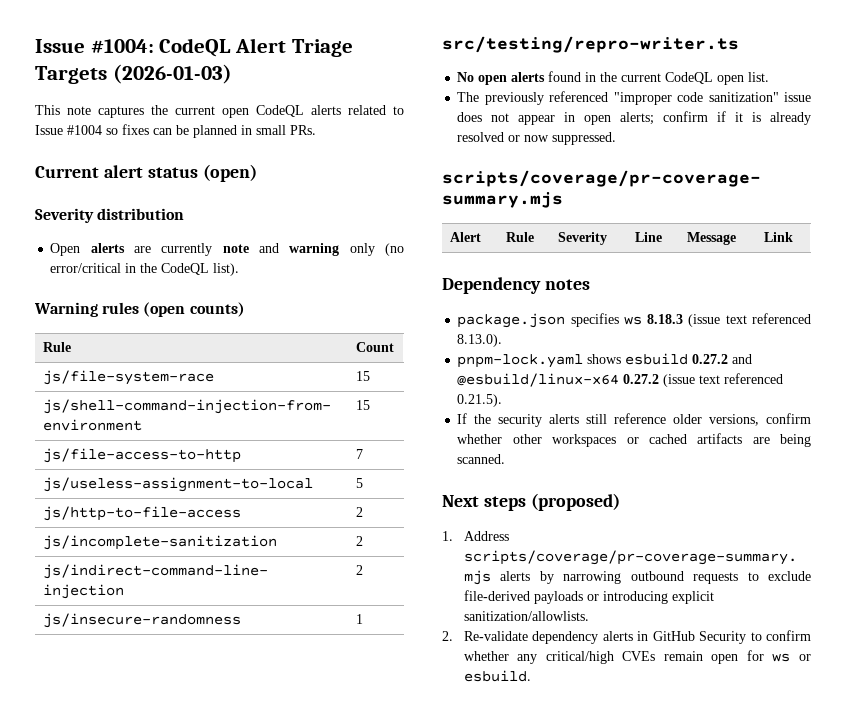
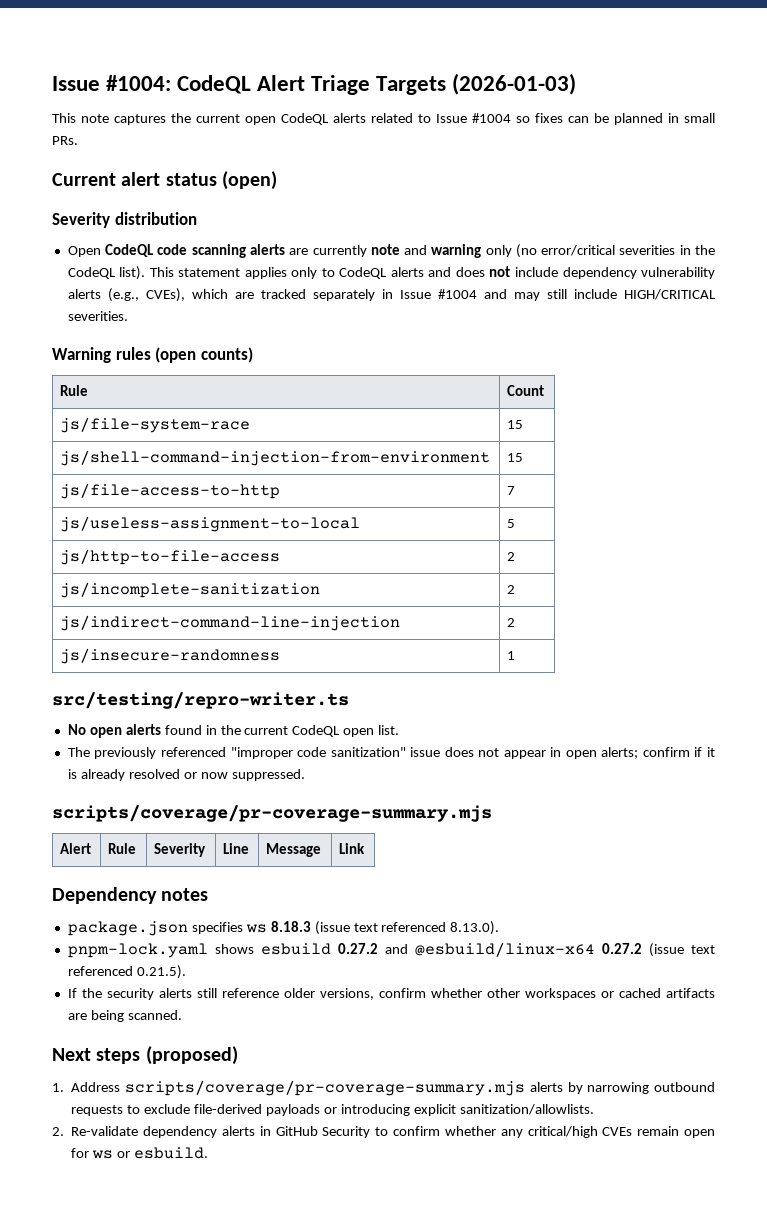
(81, 249) none -> [105,244,246,258] CodeQL code scanning
(122, 268) none -> [619,245,676,255] severities
(240, 269) none -> [149,266,715,279] [67,288,716,302] [67,311,128,321] This statement applies only to CodeQL alerts and does not include dependency vulnerability alerts (e.g., CVEs), which are tracked separately in Issue #1004 and may still include HIGH/CRITICAL severities.

